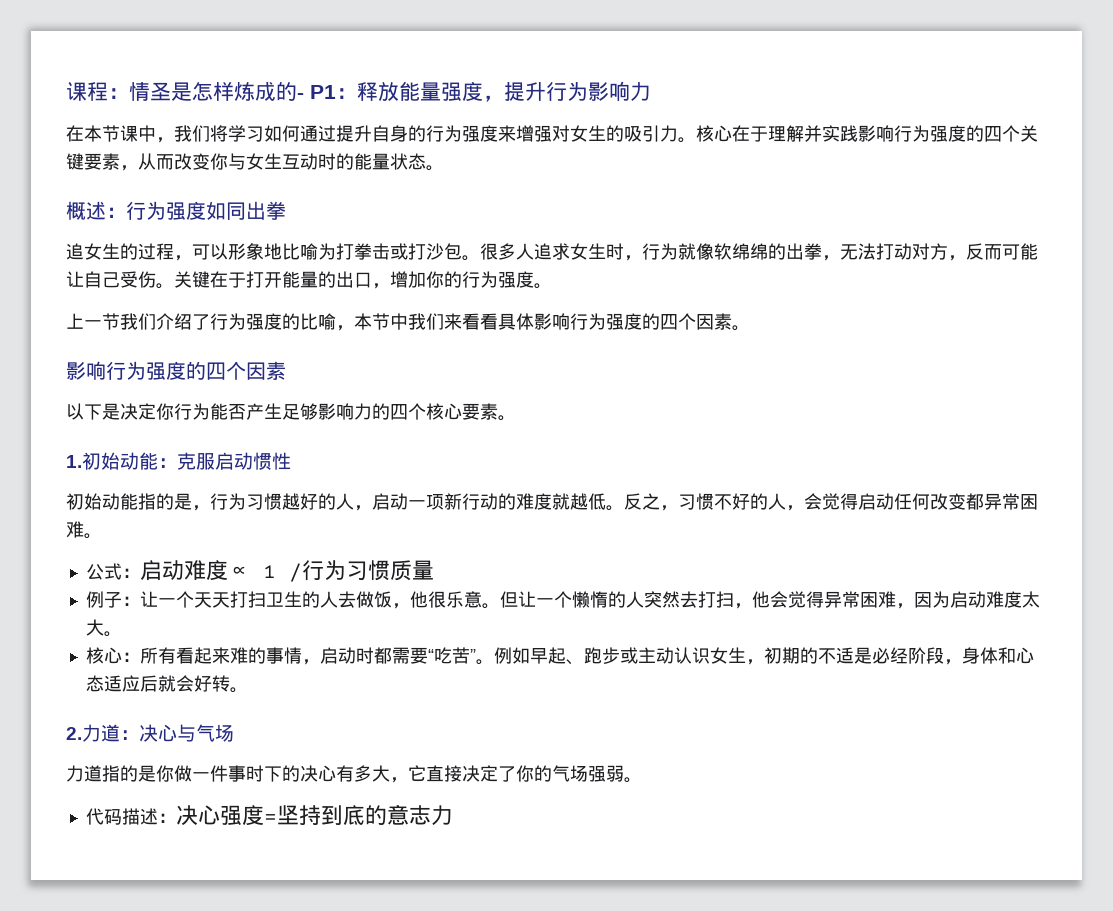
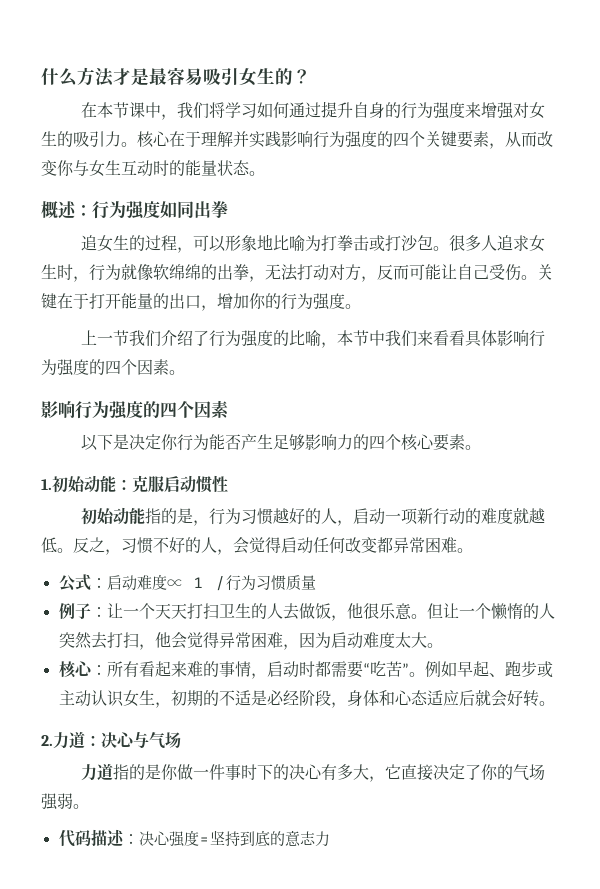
[66,81,651,102] 课程：情圣是怎样炼成的- P1：释放能量强度，提升行为影响力 -> [41,67,311,87] 什么方法才是最容易吸引女生的？

